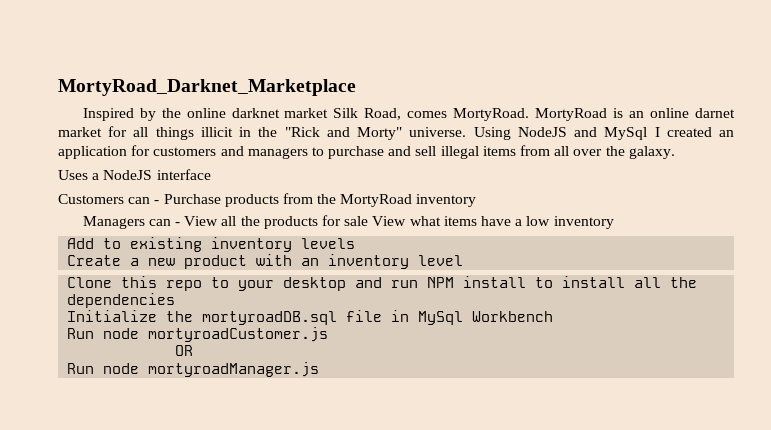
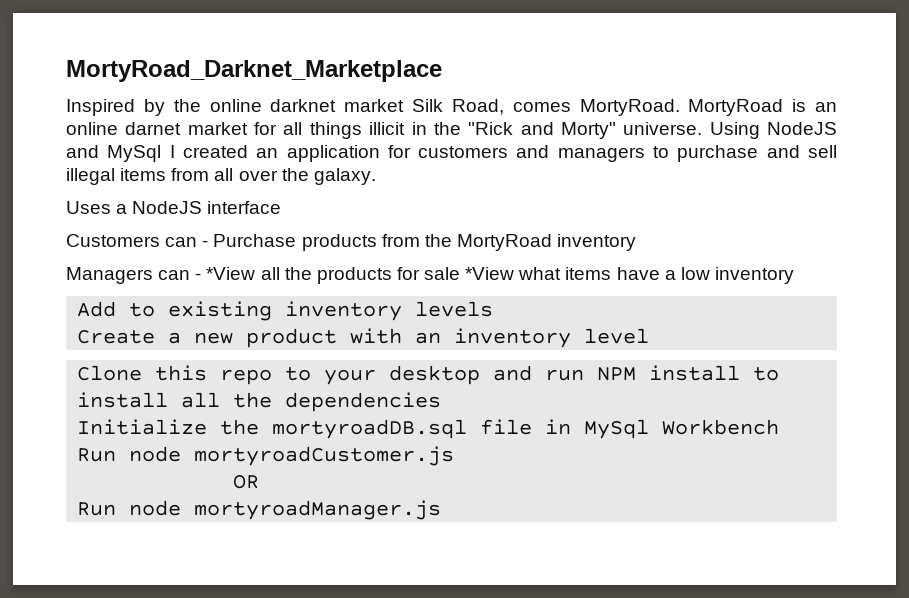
[184,216,219,226] View -> [206,267,256,280] *View
[372,216,407,226] View -> [465,267,515,280] *View

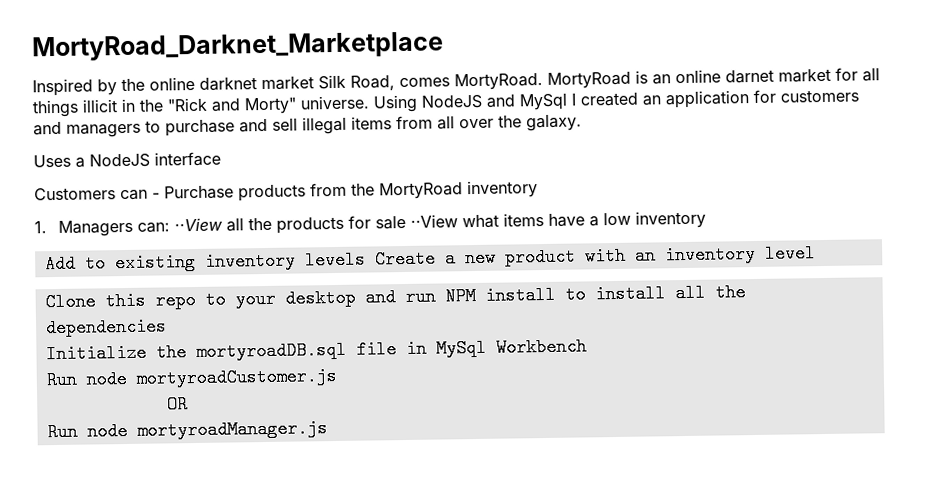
[66,267,256,284] Managers can - *View -> [34,217,224,237] 1. Managers can: ⋅⋅View
[465,267,515,280] *View -> [410,214,459,228] ⋅⋅View
(494, 309) // -> (366, 260) none

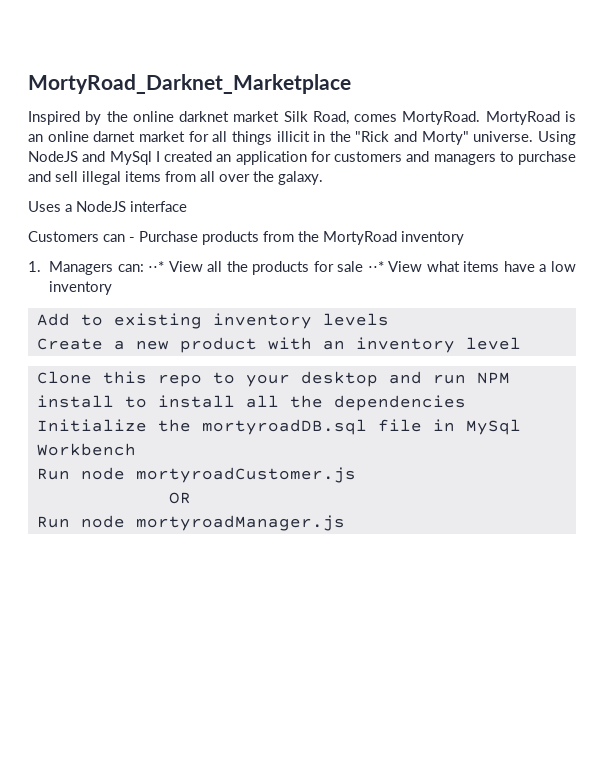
[174,217,224,232] ⋅⋅View -> [148,261,203,272] ⋅⋅* View
[410,214,459,228] ⋅⋅View -> [367,261,423,272] ⋅⋅* View
(366, 260) none -> (389, 319) //

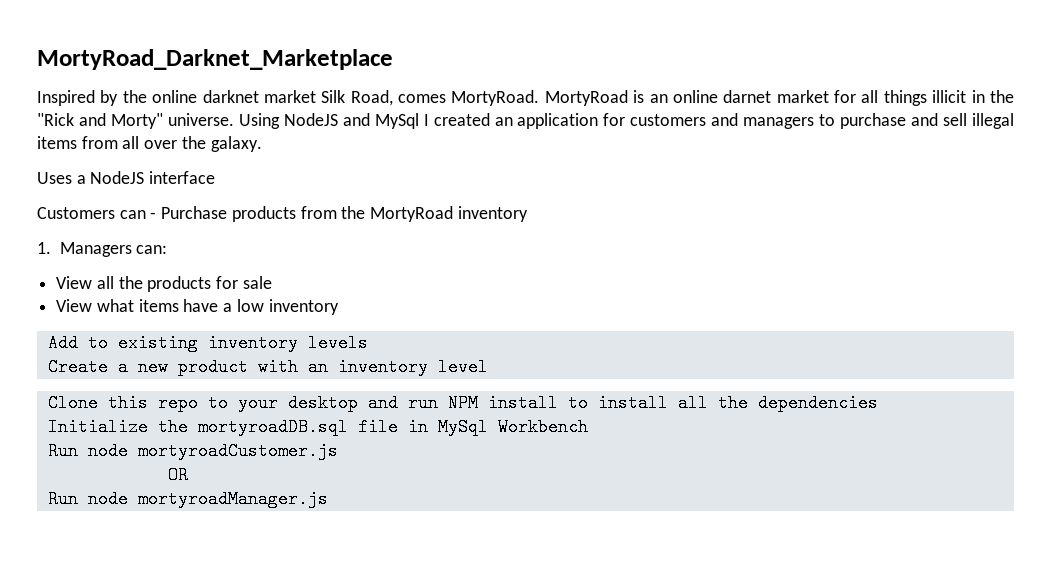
[148,261,165,272] ⋅⋅* -> (168, 249) //
[367,261,384,272] ⋅⋅* -> (272, 282) //

